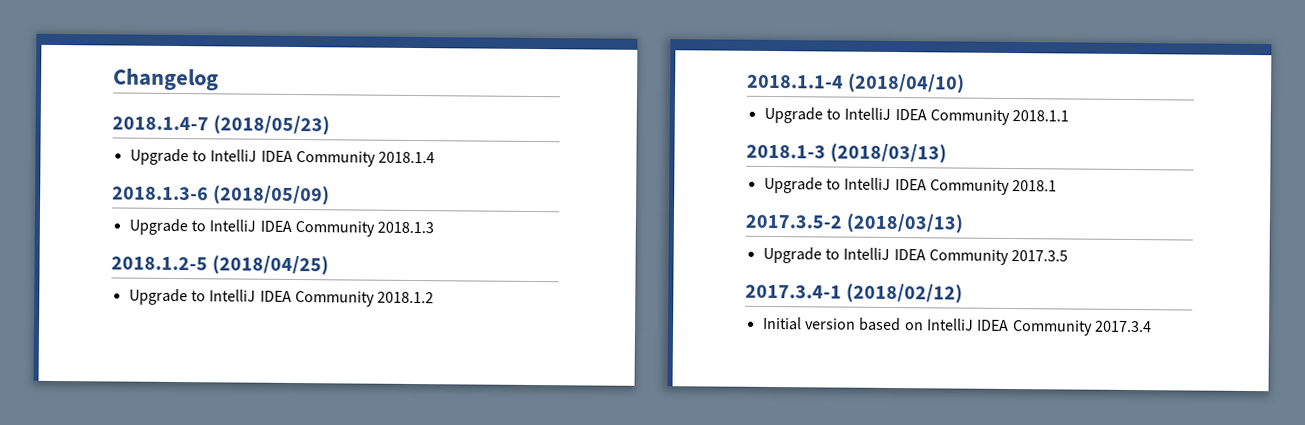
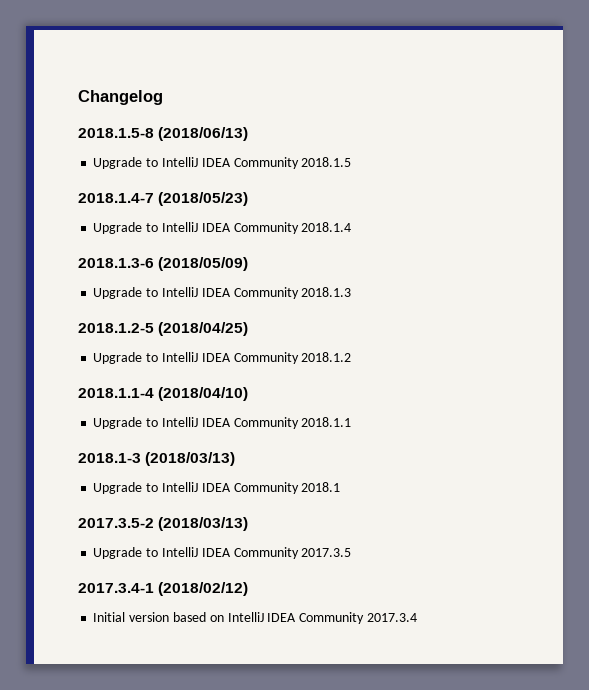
(219, 79) none -> [78,127,249,141] [93,157,352,169] // 2018.1.5-8 (2018/06/13) // Upgrade to IntelliJ IDEA Community 2018.1.5

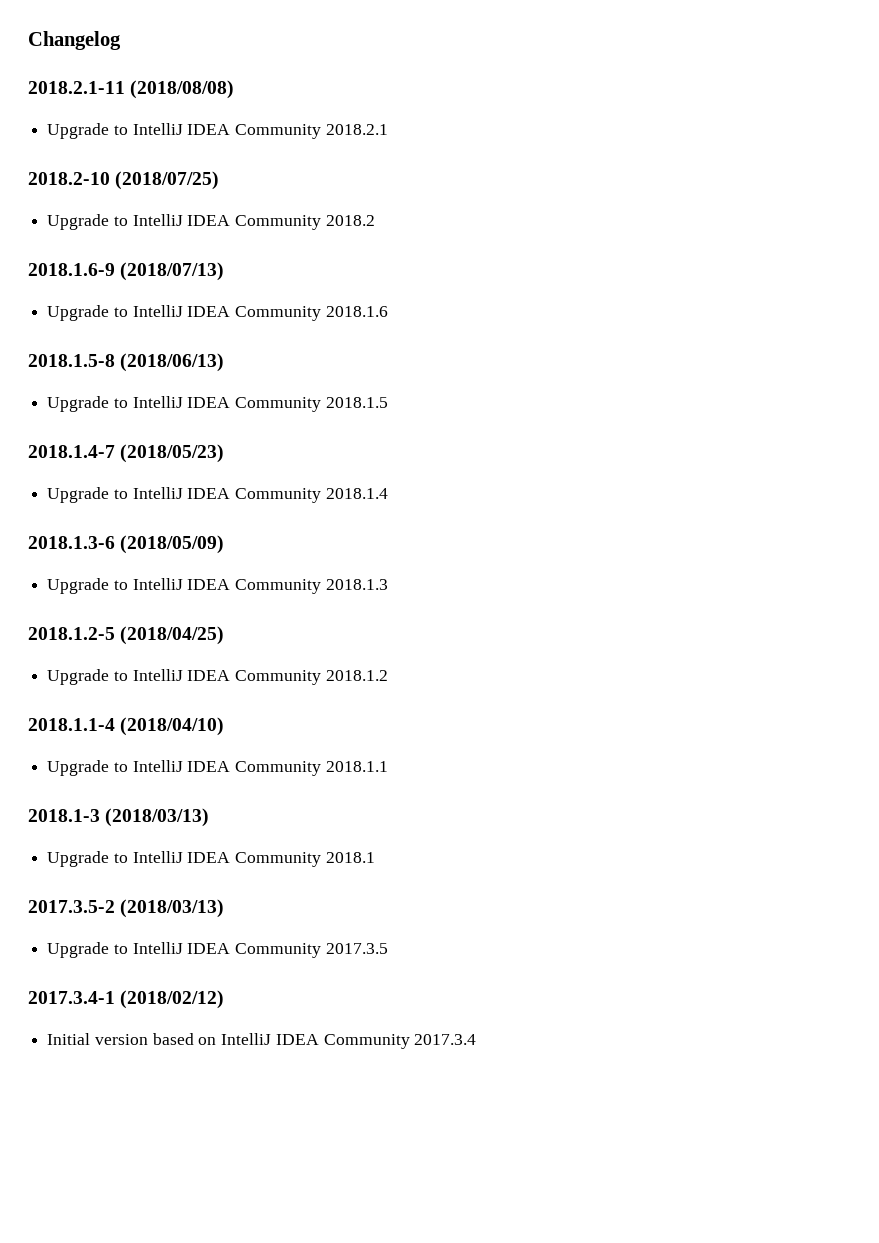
(163, 97) none -> [28,80,235,99] [47,123,388,139] [28,171,220,190] [47,214,375,230] [28,262,225,281] [47,305,388,321] // 2018.2.1-11 (2018/08/08) // Upgrade to IntelliJ IDEA Community 2018.2.1 // 2018.2-10 (2018/07/25) // Upgrade to IntelliJ IDEA Community 2018.2 // 2018.1.6-9 (2018/07/13) // Upgrade to IntelliJ IDEA Community 2018.1.6

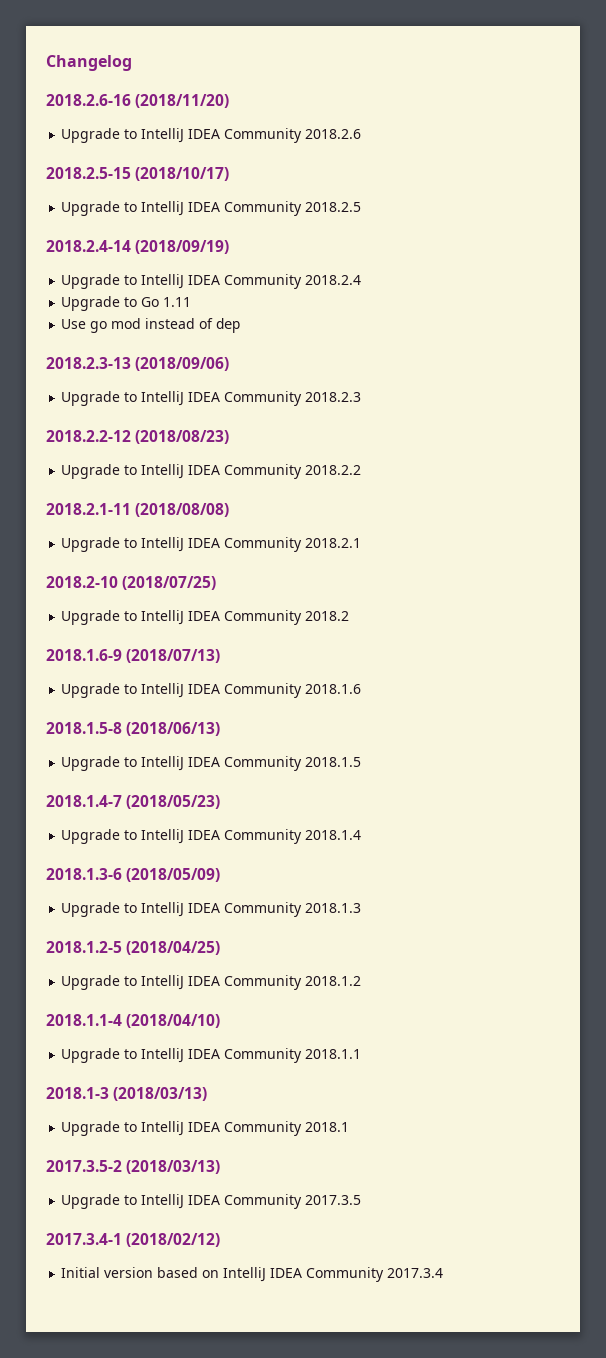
(121, 40) none -> [46,94,230,108] [61,128,362,143] [46,167,230,181] [61,201,362,216] [46,240,230,254] [61,274,362,289] [61,296,192,311] [61,318,241,333] [46,357,230,371] [61,391,362,406] [46,430,230,444] [61,464,362,479] // 2018.2.6-16 (2018/11/20) // Upgrade to IntelliJ IDEA Community 2018.2.6 // 2018.2.5-15 (2018/10/17) // Upgrade to IntelliJ IDEA Community 2018.2.5 // 2018.2.4-14 (2018/09/19) // Upgrade to IntelliJ IDEA Community 2018.2.4 // Upgrade to Go 1.11 // Use go mod instead of dep // 2018.2.3-13 (2018/09/06) // Upgrade to IntelliJ IDEA Community 2018.2.3 // 2018.2.2-12 (2018/08/23) // Upgrade to IntelliJ IDEA Community 2018.2.2

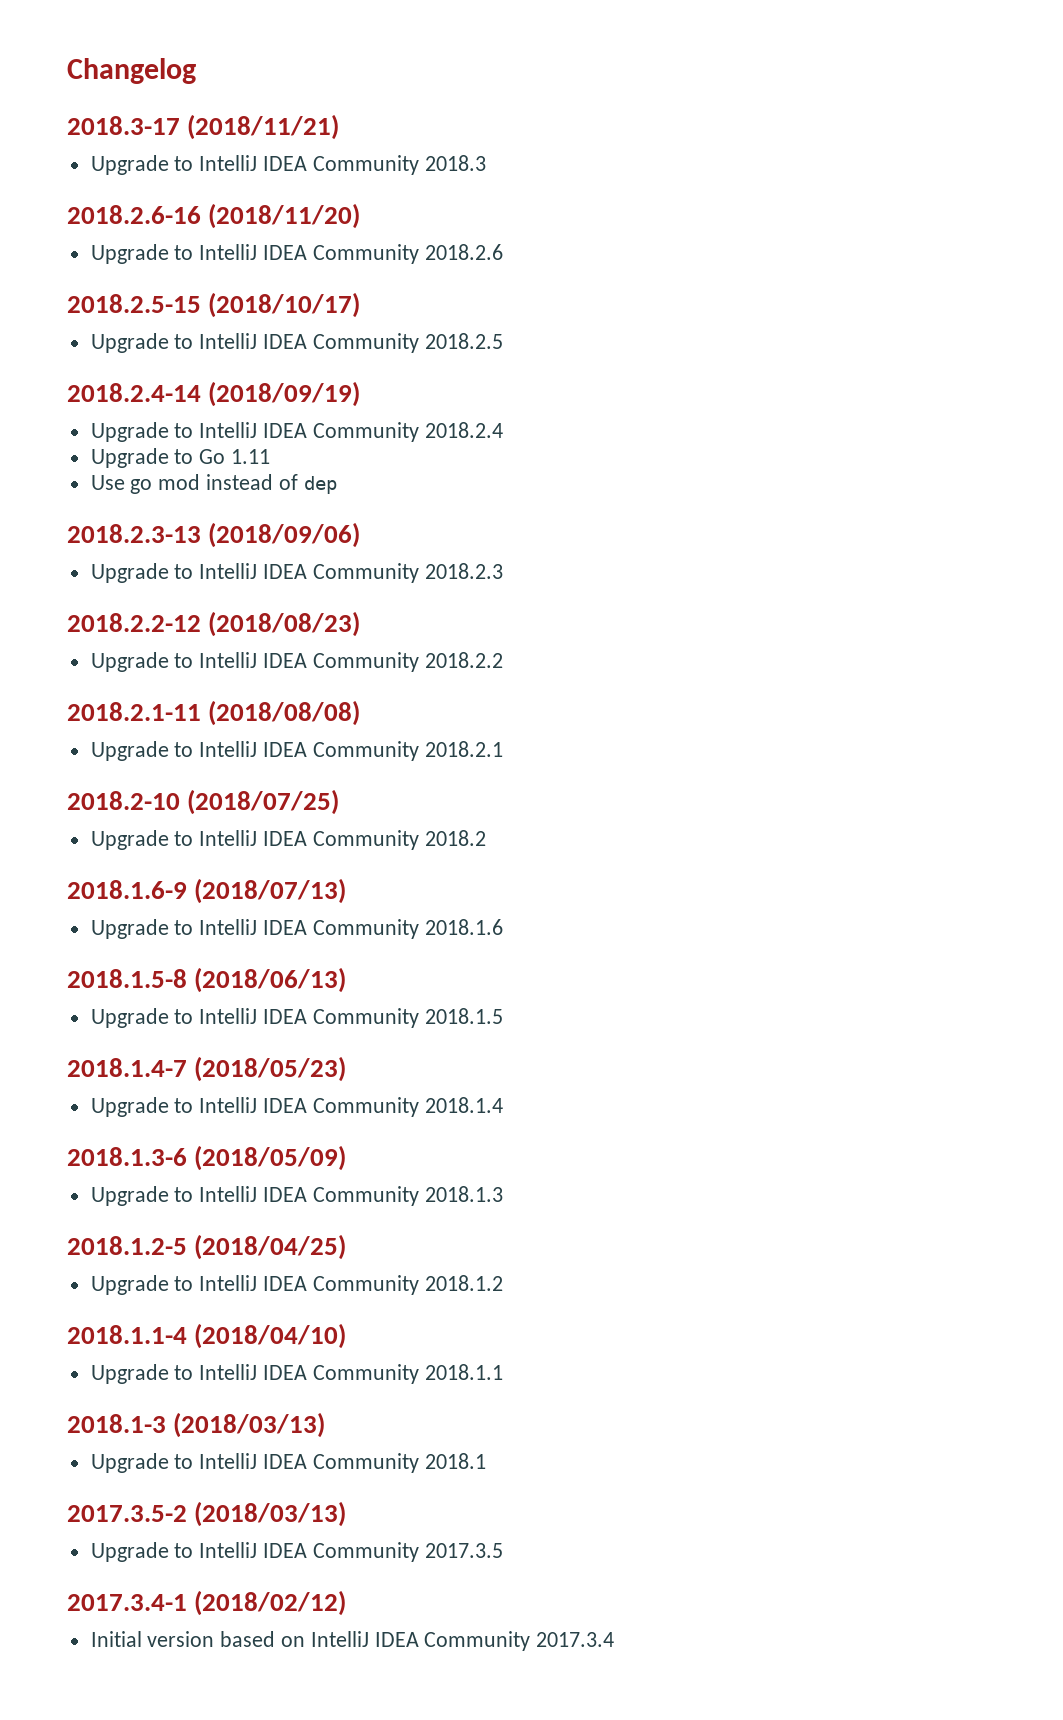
(132, 63) none -> [67,114,340,140] [90,155,486,175] // 2018.3-17 (2018/11/21) // Upgrade to IntelliJ IDEA Community 2018.3

